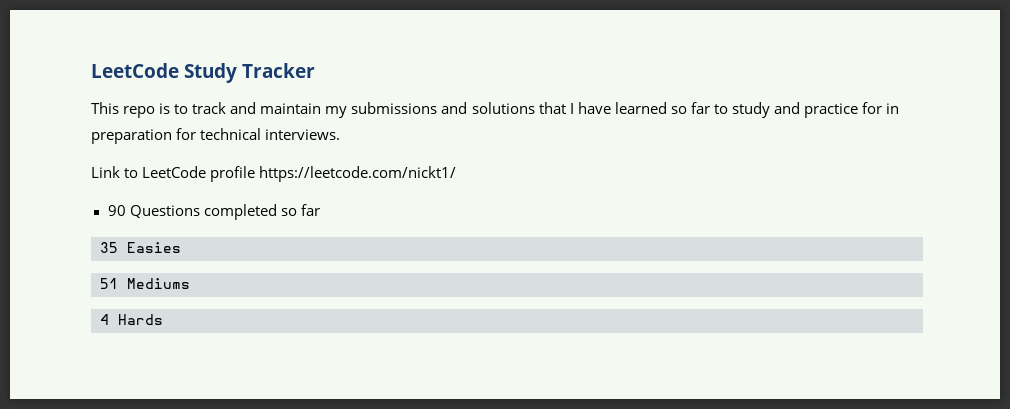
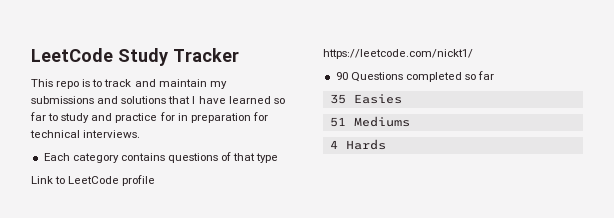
(341, 134) none -> [43,152,279,163] // Each category contains questions of that type

